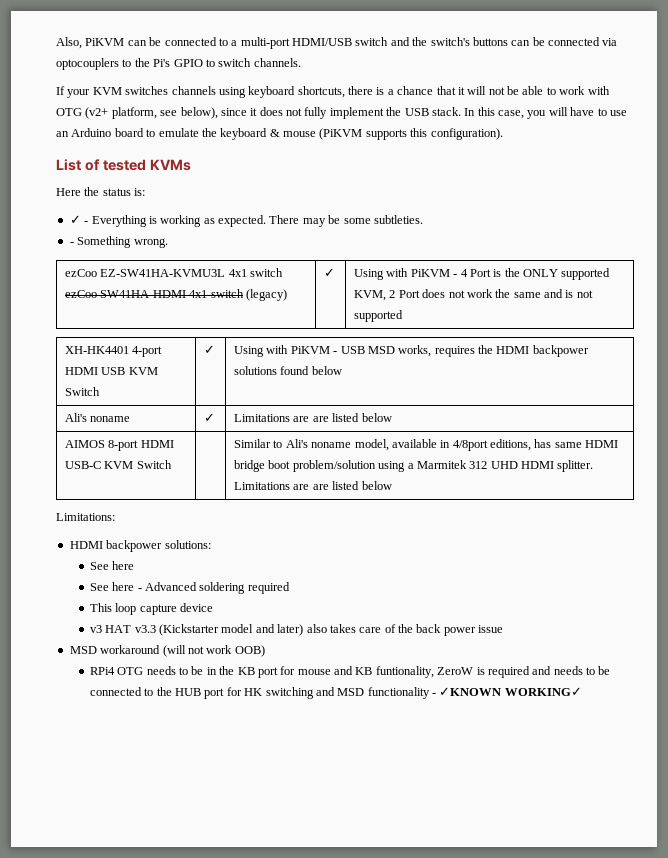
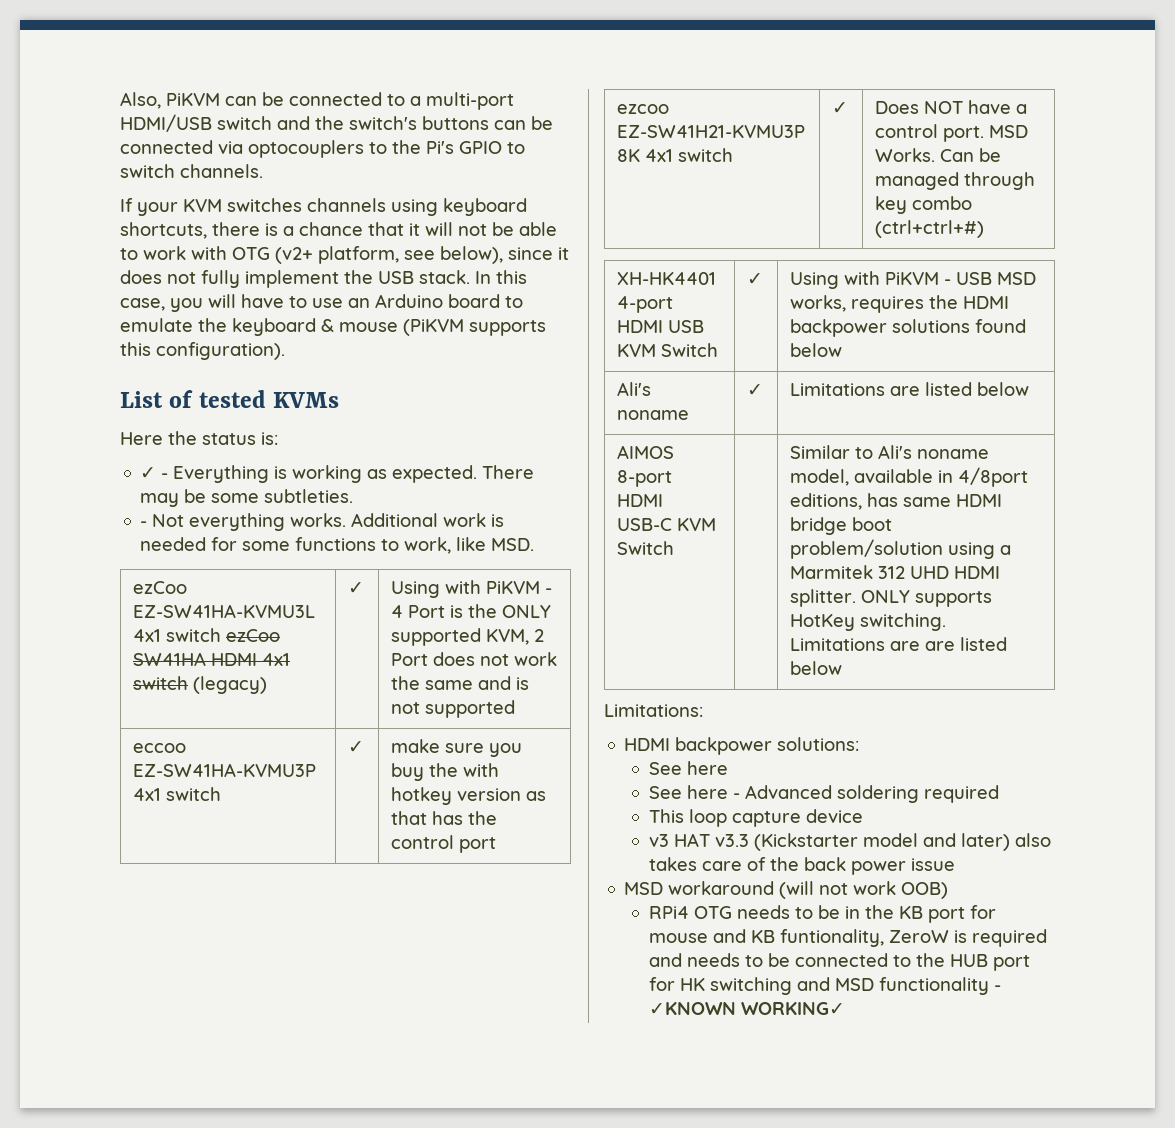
[77,236,168,248] Something wrong. -> [152,513,505,531] [140,537,535,554] Not everything works. Additional work is needed for some functions to work, like MSD.
(404, 316) none -> [132,743,186,753] [132,763,316,777] [132,787,221,801] [347,741,364,753] [390,739,522,757] [390,763,499,781] [390,787,546,805] [390,811,497,825] [390,835,496,853] [616,104,669,114] [616,125,805,138] [616,148,733,162] [831,102,848,114] [874,100,1027,114] [874,124,1028,142] [874,148,1001,162] [874,172,1035,190] [874,196,972,214] [874,220,984,238] // eccoo EZ-SW41HA-KVMU3P 4x1 switch | ✓ | make sure you buy the with hotkey version as that has the control port // ezcoo EZ-SW41H21-KVMU3P 8K 4x1 switch | ✓ | Does NOT have a control port. MSD Works. Can be managed through key combo (ctrl+ctrl+#)
[312,416,329,422] are -> (920, 391) none
(594, 466) none -> [860,590,992,607] [789,613,946,631] ONLY supports HotKey switching.

